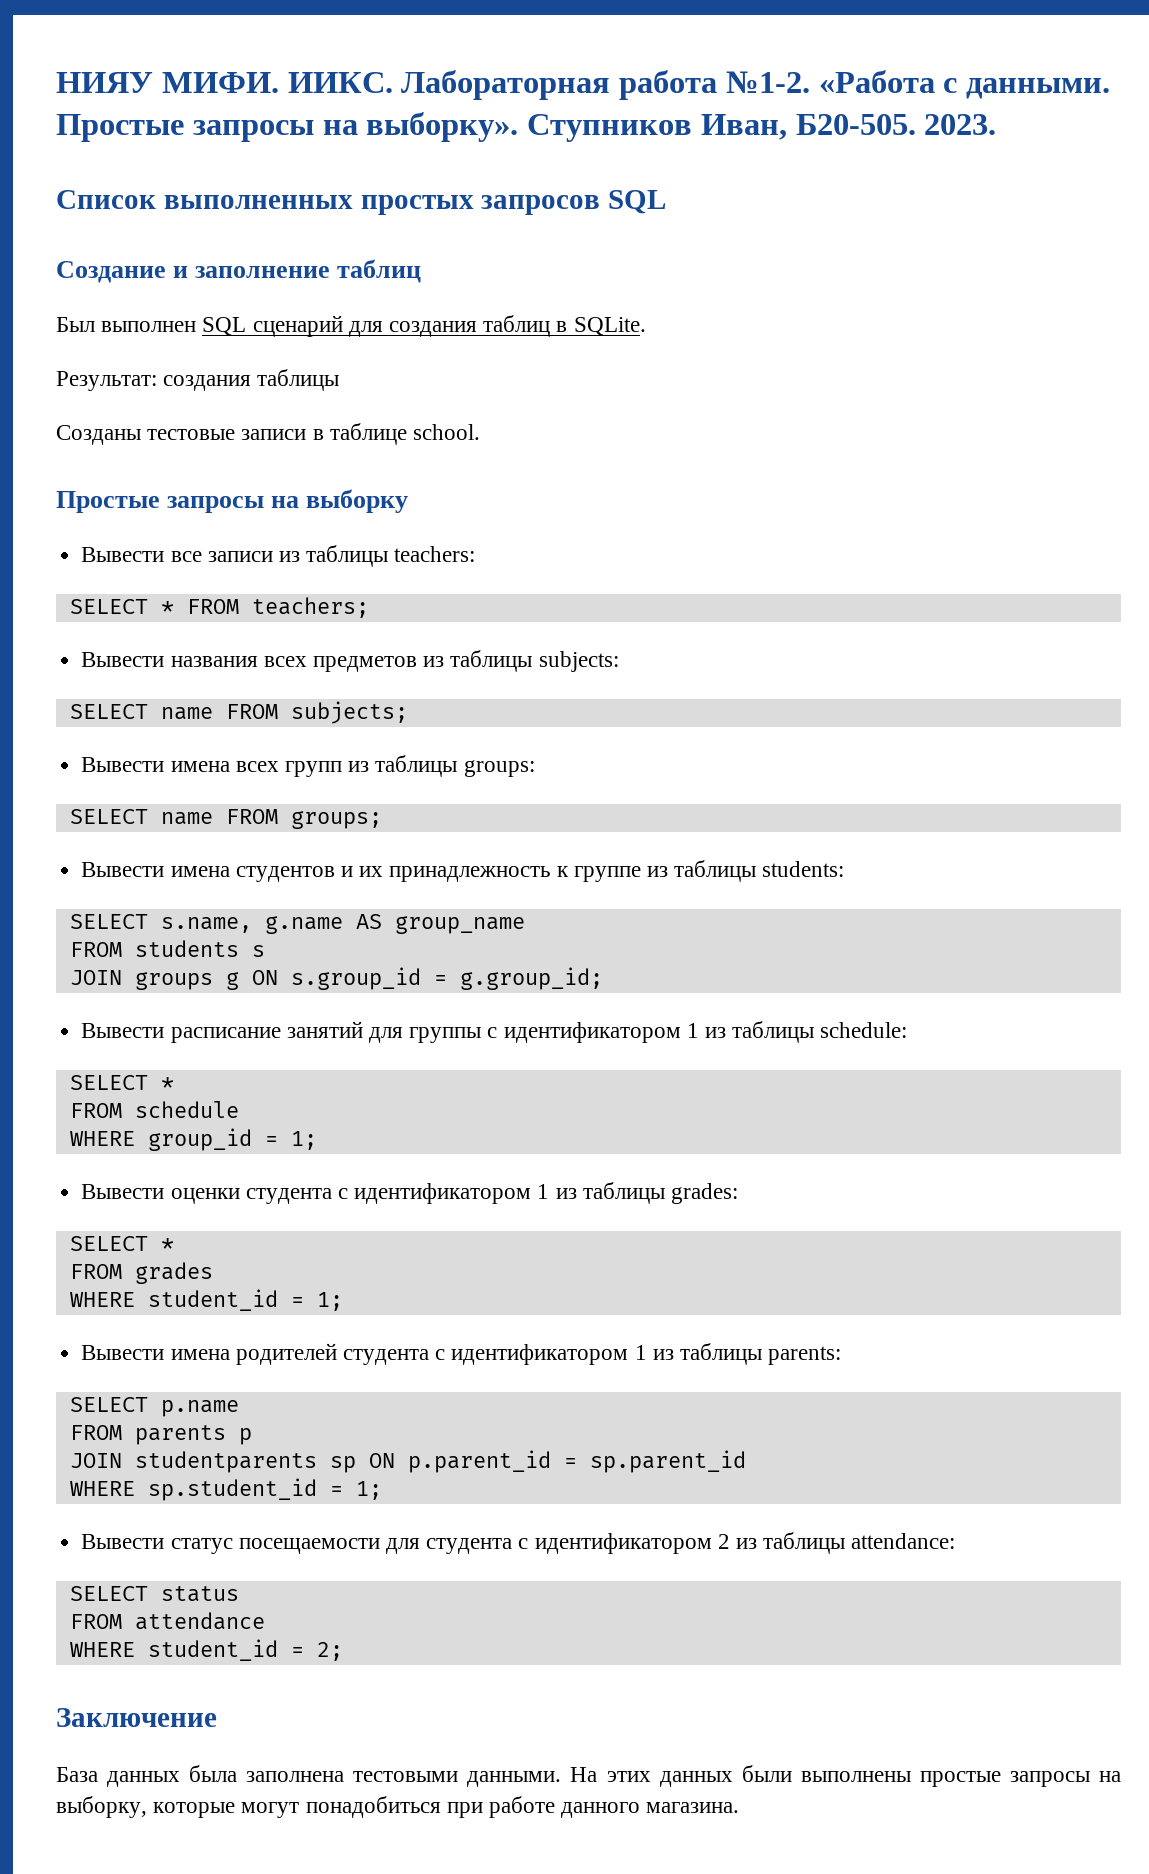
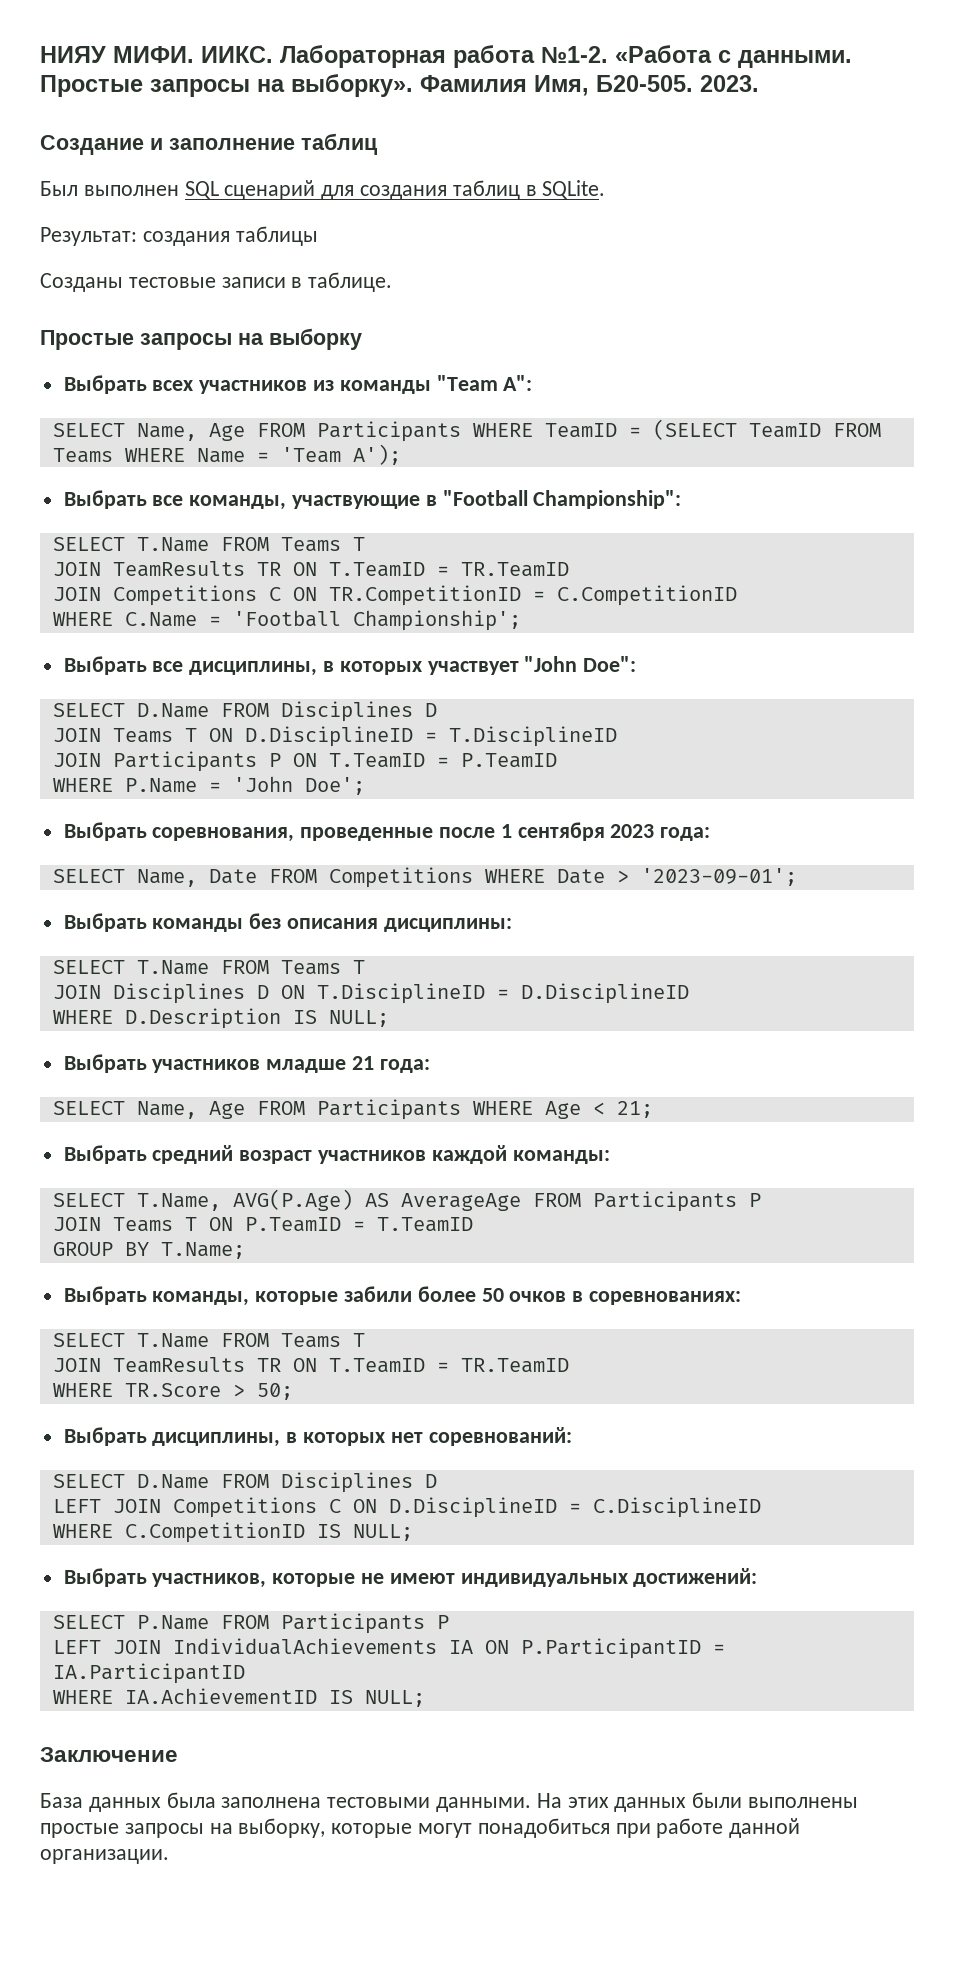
[527,114,787,142] Ступников Иван, -> [420,75,589,96] Фамилия Имя,
[56,190,667,215] // Список выполненных простых запросов SQL -> (759, 83) none
[329,423,481,445] таблице school. -> [308,272,393,292] таблице.
[81,545,476,567] [69,597,369,618] [81,650,619,672] [69,701,408,724] [81,755,535,777] [69,809,382,829] [81,860,845,882] [69,914,525,934] [69,940,265,957] [69,967,603,990] [81,1021,908,1043] [69,1075,174,1090] [69,1101,239,1118] [69,1128,317,1151] [81,1182,738,1204] [69,1236,174,1251] [69,1262,213,1284] [69,1289,343,1311] [81,1343,842,1365] [69,1397,239,1417] [69,1425,252,1445] [69,1450,746,1473] [69,1478,382,1501] [81,1532,956,1554] [69,1586,239,1602] [69,1612,265,1630] [69,1639,343,1661] Вывести все записи из таблицы teachers: // SELECT * FROM teachers; // Вывести названия всех предметов из таблицы subjects: // SELECT name FROM subjects; // Вывести имена всех групп из таблицы groups: // SELECT name FROM groups; // Вывести имена студентов и их принадлежность к группе из таблицы students: // SELECT s.name, g.name AS group_name // FROM students s // JOIN groups g ON s.group_id = g.group_id; // Вывести расписание занятий для группы с идентификатором 1 из таблицы schedule: // SELECT * // FROM schedule // WHERE group_id = 1; // Вывести оценки студента с идентификатором 1 из таблицы grades: // SELECT * // FROM grades // WHERE student_id = 1; // Вывести имена родителей студента с идентификатором 1 из таблицы parents: // SELECT p.name // FROM parents p // JOIN studentparents sp ON p.parent_id = sp.parent_id // WHERE sp.student_id = 1; // Вывести статус посещаемости для студента с идентификатором 2 из таблицы attendance: // SELECT status // FROM attendance // WHERE student_id = 2; -> [63,375,533,394] [52,419,881,442] [52,444,401,465] [63,490,682,510] [52,537,365,552] [52,561,569,577] [52,585,737,606] [52,610,521,631] [63,656,637,676] [52,701,437,722] [52,726,617,747] [52,751,557,772] [52,776,365,795] [63,822,711,842] [52,867,797,888] [63,913,512,932] [52,960,365,975] [52,983,689,1004] [52,1008,389,1029] [63,1054,430,1073] [52,1099,653,1120] [63,1145,610,1164] [52,1189,761,1212] [52,1217,473,1232] [52,1242,245,1259] [63,1286,742,1306] [52,1333,365,1348] [52,1357,569,1373] [52,1383,293,1400] [63,1427,572,1447] [52,1472,437,1493] [52,1497,761,1518] [52,1522,413,1543] [63,1568,758,1588] [52,1613,449,1634] [52,1638,725,1659] [52,1663,245,1684] [52,1688,425,1707] Выбрать всех участников из команды "Team A": // SELECT Name, Age FROM Participants WHERE TeamID = (SELECT TeamID FROM Teams WHERE Name = 'Team A'); // Выбрать все команды, участвующие в "Football Championship": // SELECT T.Name FROM Teams T // JOIN TeamResults TR ON T.TeamID = TR.TeamID // JOIN Competitions C ON TR.CompetitionID = C.CompetitionID // WHERE C.Name = 'Football Championship'; // Выбрать все дисциплины, в которых участвует "John Doe": // SELECT D.Name FROM Disciplines D // JOIN Teams T ON D.DisciplineID = T.DisciplineID // JOIN Participants P ON T.TeamID = P.TeamID // WHERE P.Name = 'John Doe'; // Выбрать соревнования, проведенные после 1 сентября 2023 года: // SELECT Name, Date FROM Competitions WHERE Date > '2023-09-01'; // Выбрать команды без описания дисциплины: // SELECT T.Name FROM Teams T // JOIN Disciplines D ON T.DisciplineID = D.DisciplineID // WHERE D.Description IS NULL; // Выбрать участников младше 21 года: // SELECT Name, Age FROM Participants WHERE Age < 21; // Выбрать средний возраст участников каждой команды: // SELECT T.Name, AVG(P.Age) AS AverageAge FROM Participants P // JOIN Teams T ON P.TeamID = T.TeamID // GROUP BY T.Name; // Выбрать команды, которые забили более 50 очков в соревнованиях: // SELECT T.Name FROM Teams T // JOIN TeamResults TR ON T.TeamID = TR.TeamID // WHERE TR.Score > 50; // Выбрать дисциплины, в которых нет соревнований: // SELECT D.Name FROM Disciplines D // LEFT JOIN Competitions C ON D.DisciplineID = C.DisciplineID // WHERE C.CompetitionID IS NULL; // Выбрать участников, которые не имеют индивидуальных достижений: // SELECT P.Name FROM Participants P // LEFT JOIN IndividualAchievements IA ON P.ParticipantID = IA.ParticipantID // WHERE IA.AchievementID IS NULL;
[561,1802,740,1818] данного магазина. -> [729,1818,801,1838] [40,1849,169,1864] данной организации.

